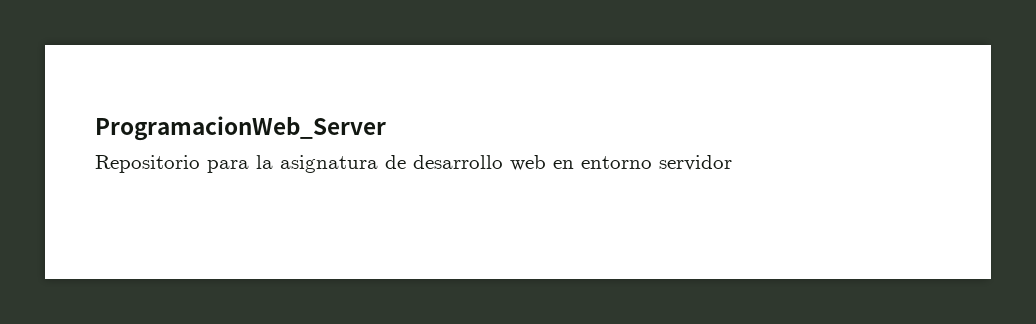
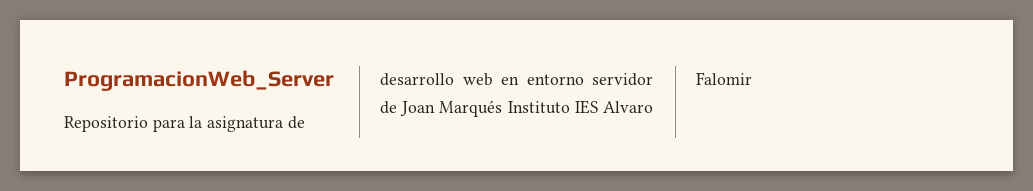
(732, 163) none -> [380,100,653,117] [696,72,752,85] de Joan Marqués Instituto IES Alvaro Falomir

